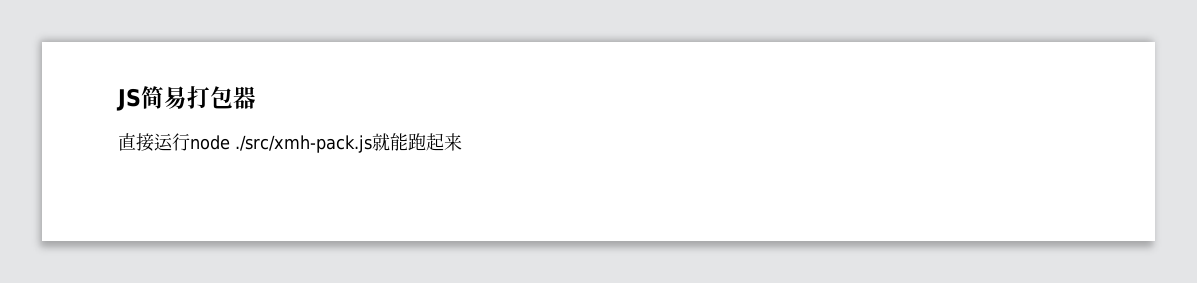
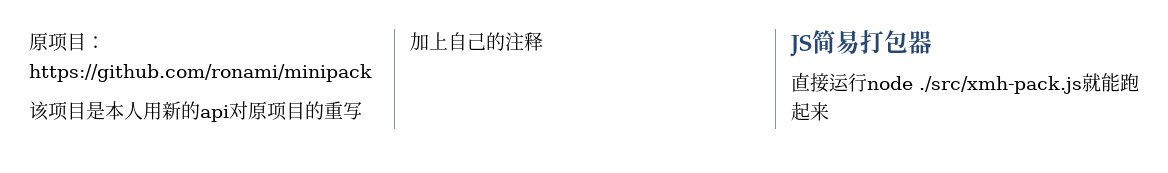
(116, 99) none -> [29,32,105,52] [29,64,372,82] [29,101,362,122] [410,32,543,51] 原项目：https://github.com/ronami/minipack // 该项目是本人用新的api对原项目的重写加上自己的注释 //

